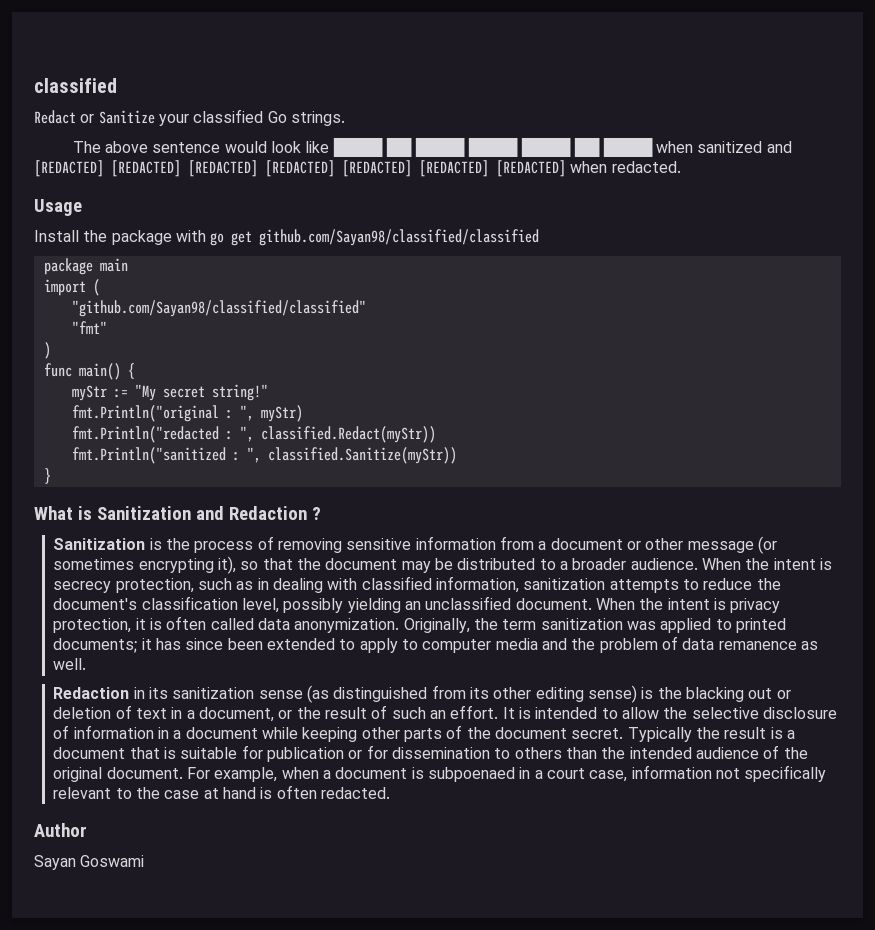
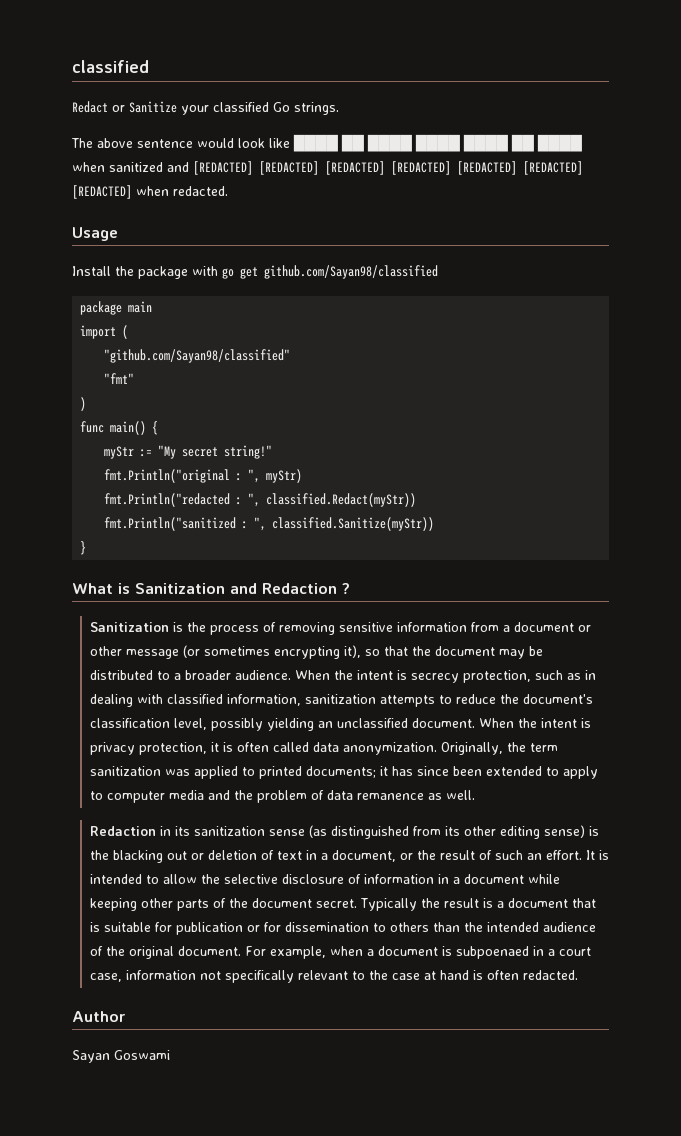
[259,229,540,246] github.com/Sayan98/classified/classified -> [264,265,438,279] github.com/Sayan98/classified
[71,300,366,317] "github.com/Sayan98/classified/classified" -> [104,349,291,363] "github.com/Sayan98/classified"

